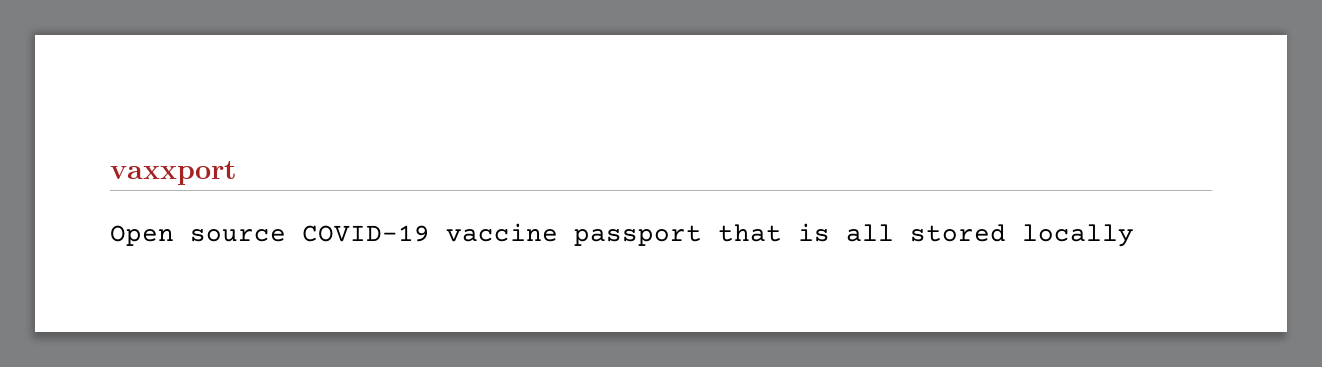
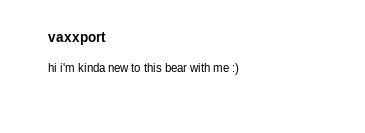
[110,223,1134,247] Open source COVID-19 vaccine passport that is all stored locally -> [48,63,239,75] hi i'm kinda new to this bear with me :)

